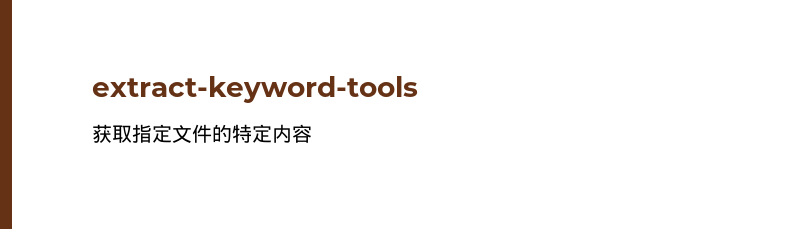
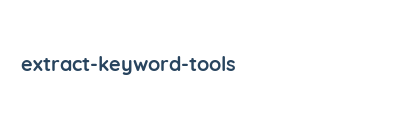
[92,124,312,143] // 获取指定文件的特定内容 -> (236, 65) none

